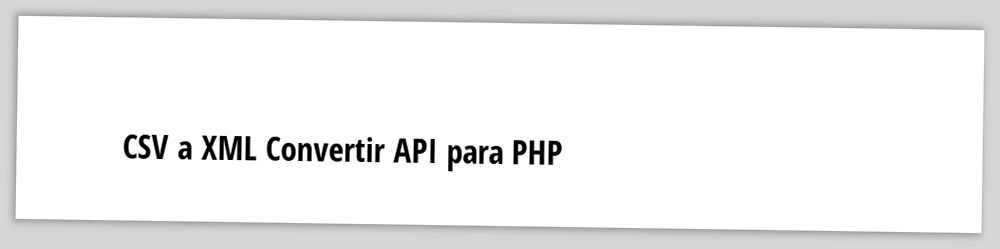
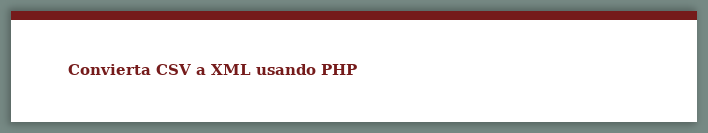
(122, 147) none -> [68,64,151,75] Convierta
[264,135,504,173] Convertir API para -> [256,64,316,75] usando

